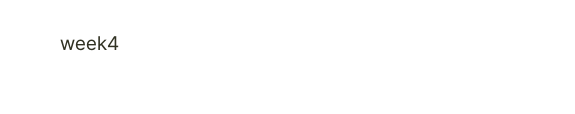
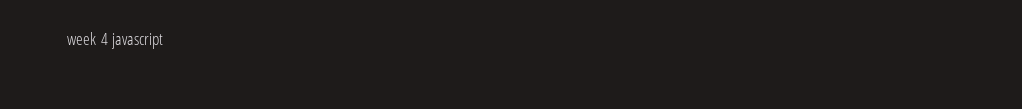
[60,36,119,51] week4 -> [67,32,164,49] week 4 javascript

